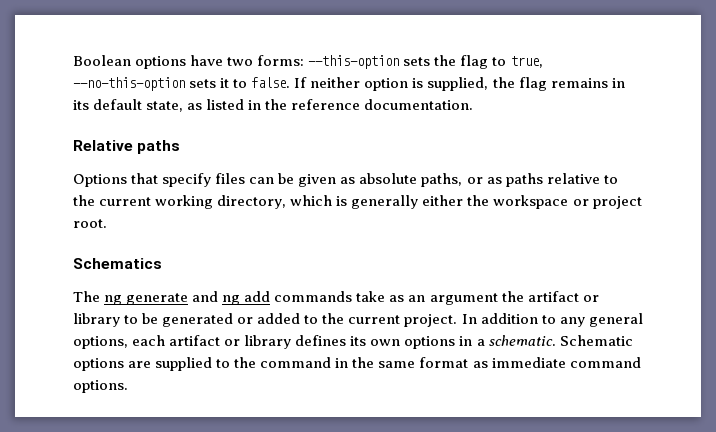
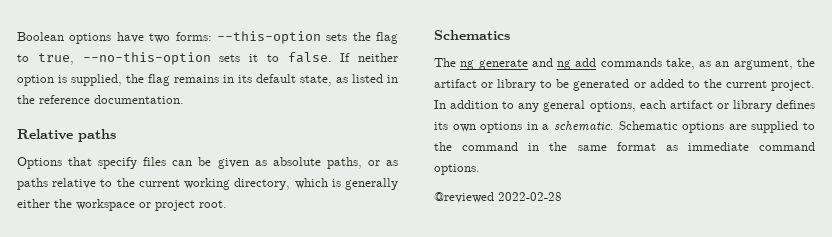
[356,291,386,302] take -> [665,58,695,70] take,
[429,293,498,305] argument -> [733,59,793,70] argument,
(128, 386) none -> [434,192,562,203] // @reviewed 2022-02-28

